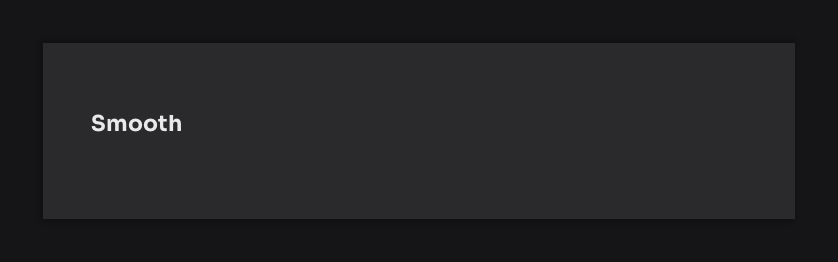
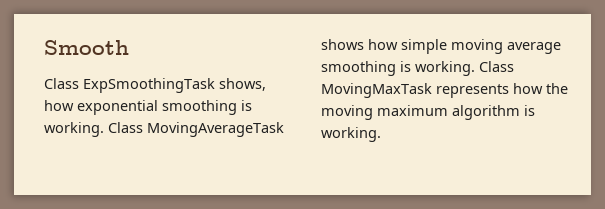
(182, 123) none -> [44,78,266,93] [44,100,252,115] [44,122,284,137] [321,39,561,54] [321,61,514,76] [321,83,568,98] [321,105,535,120] [321,127,381,142] // Class ExpSmoothingTask shows, how exponential smoothing is working. Class MovingAverageTask shows how simple moving average smoothing is working. Class MovingMaxTask represents how the moving maximum algorithm is working.

